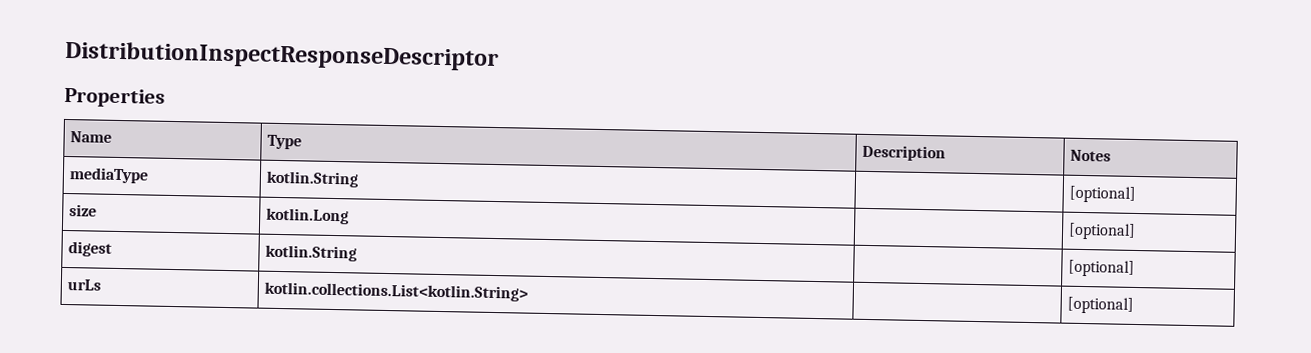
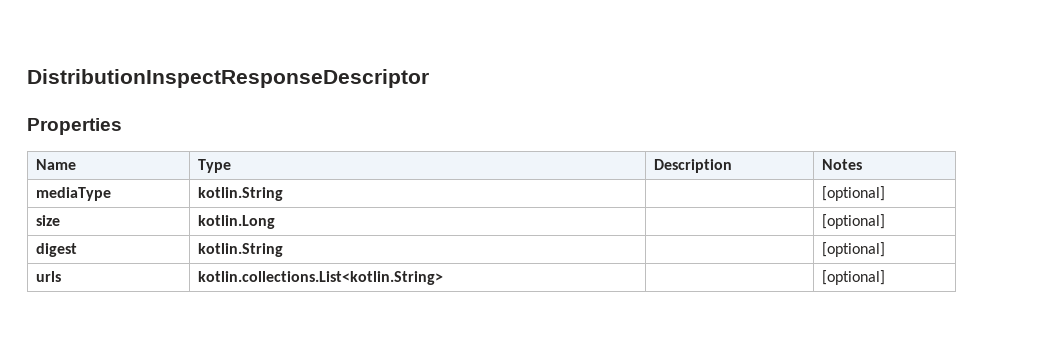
[66,279,101,291] urLs -> [36,271,62,282] urls

